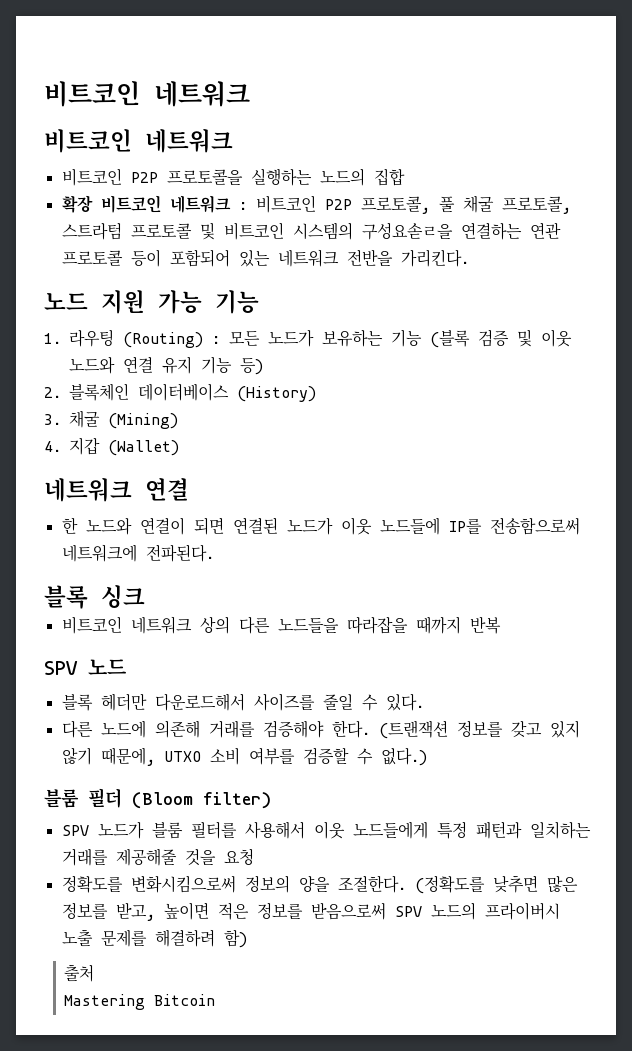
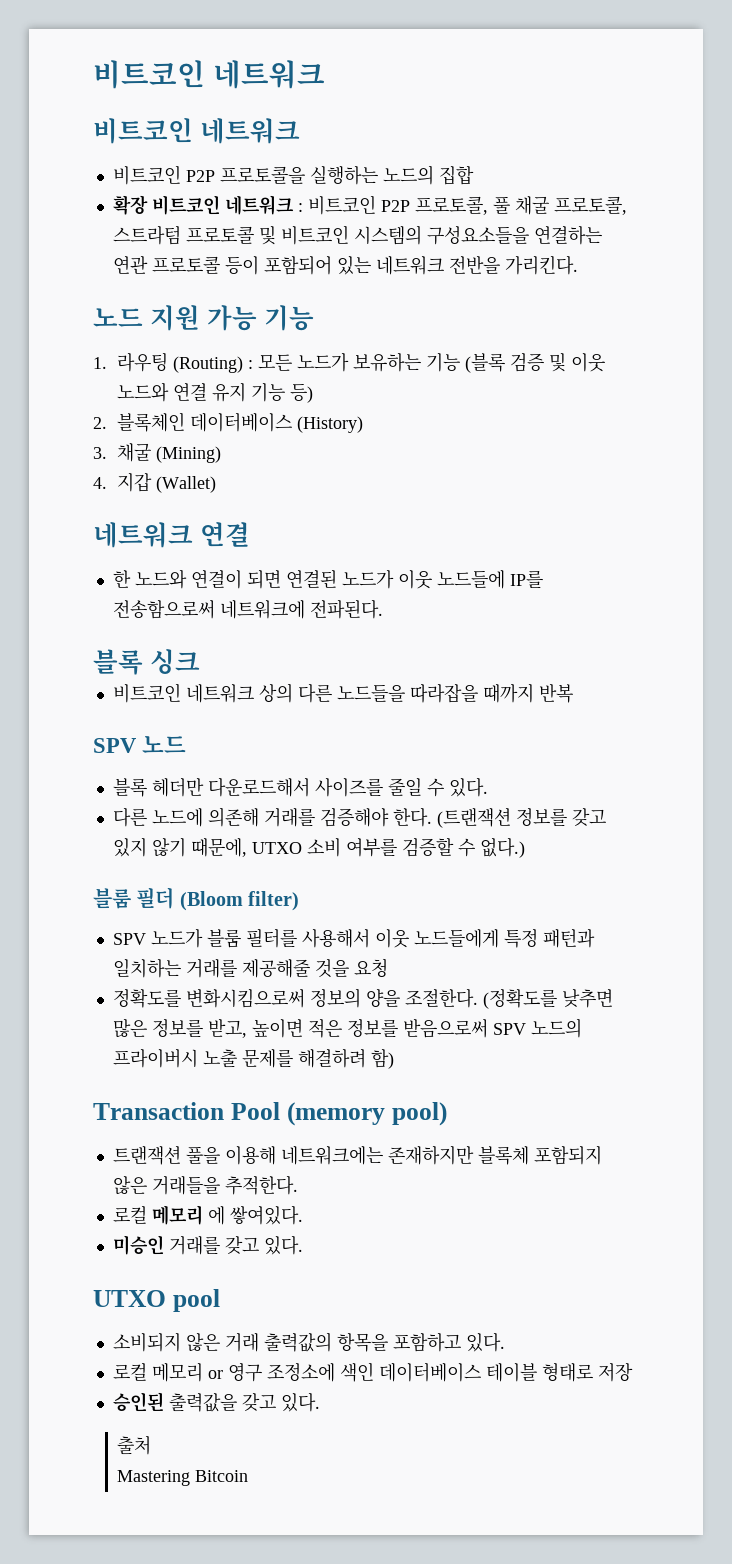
[361,222,453,240] 구성요솓ㄹ을 -> [426,226,529,245] 구성요소들을
(247, 938) none -> [93,1102,447,1126] [112,1145,602,1165] [112,1175,298,1195] [112,1205,303,1225] [112,1235,303,1255] [93,1289,220,1312] [112,1332,505,1352] [112,1362,633,1382] [112,1392,320,1412] // Transaction Pool (memory pool) // 트랜잭션 풀을 이용해 네트워크에는 존재하지만 블록체 포함되지 않은 거래들을 추적한다. // 로컬 메모리 에 쌓여있다. // 미승인 거래를 갖고 있다. // UTXO pool // 소비되지 않은 거래 출력값의 항목을 포함하고 있다. // 로컬 메모리 or 영구 조정소에 색인 데이터베이스 테이블 형태로 저장 // 승인된 출력값을 갖고 있다.

